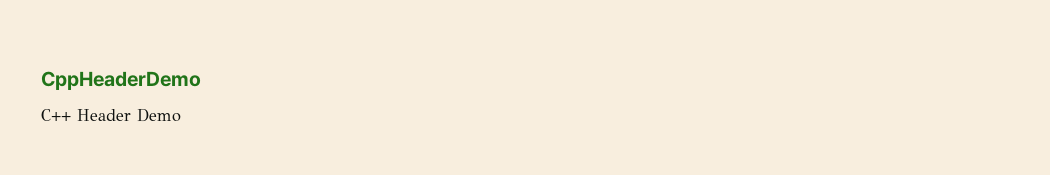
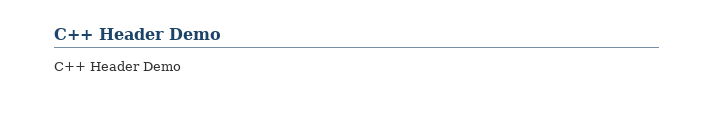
[41,71,201,90] CppHeaderDemo -> [54,28,221,40] C++ Header Demo

